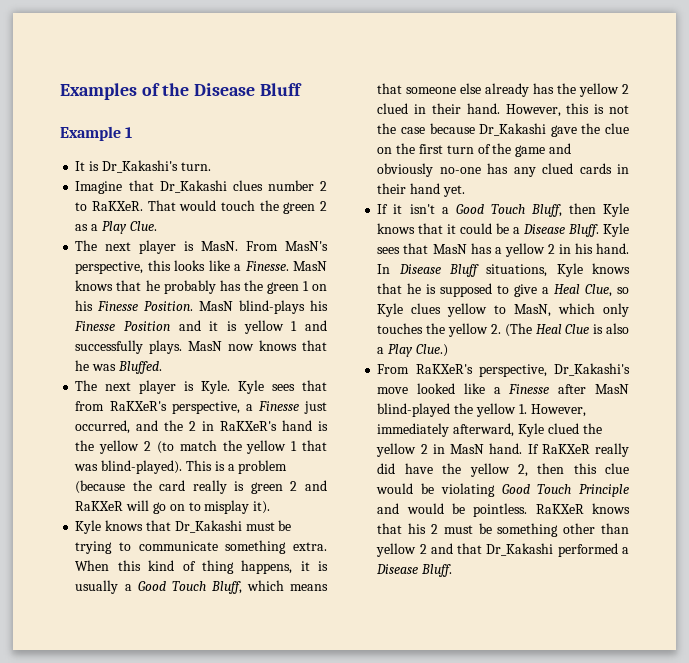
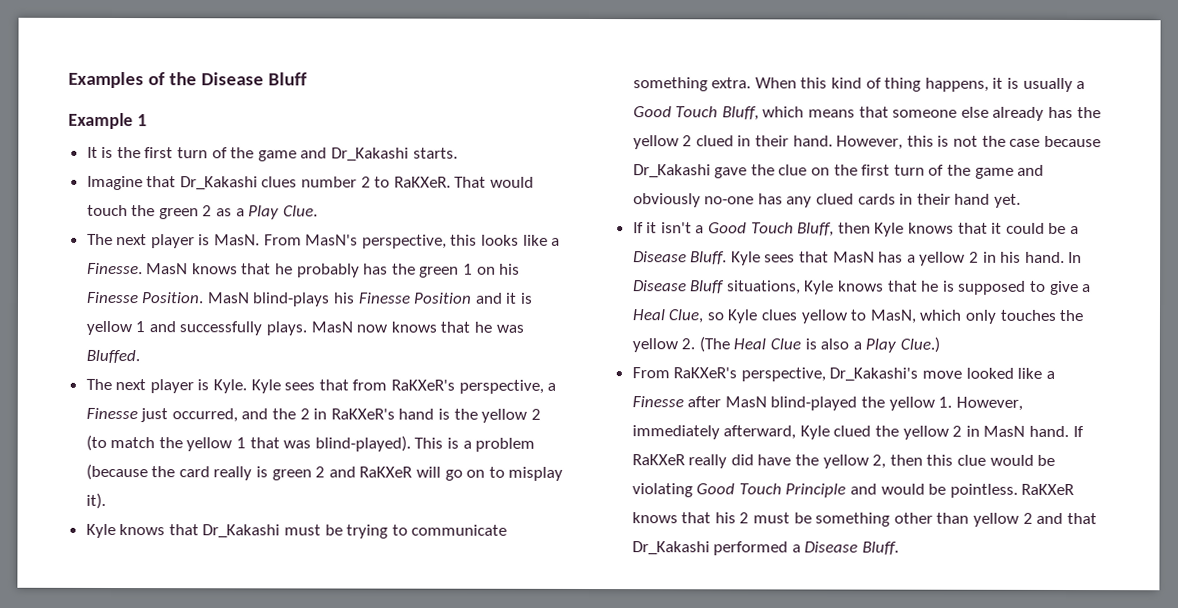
[101,160,211,173] Dr_Kakashi's turn. -> [116,147,458,162] the first turn of the game and Dr_Kakashi starts.

